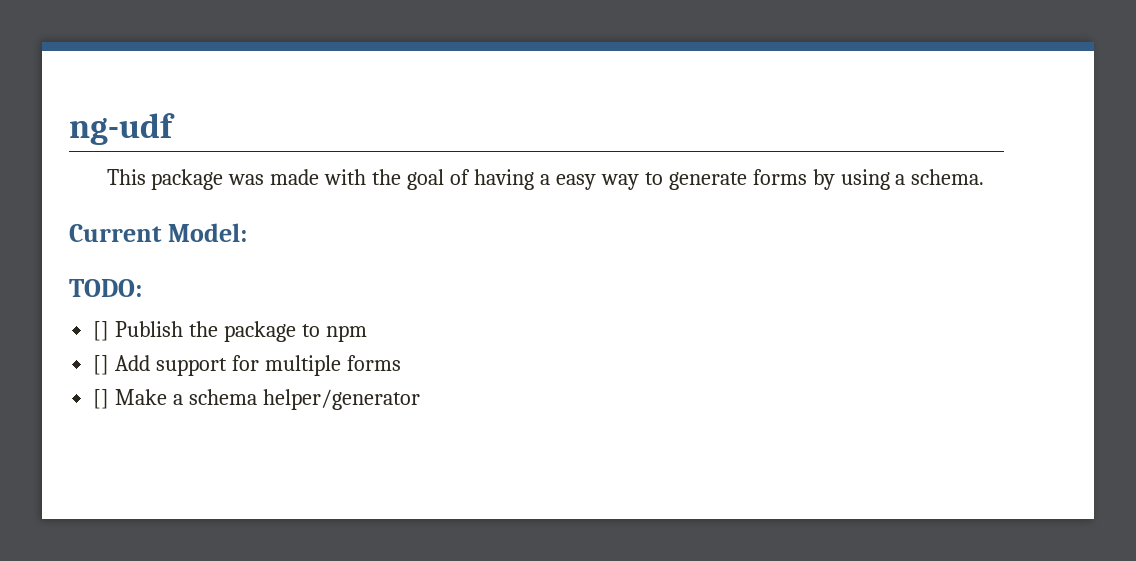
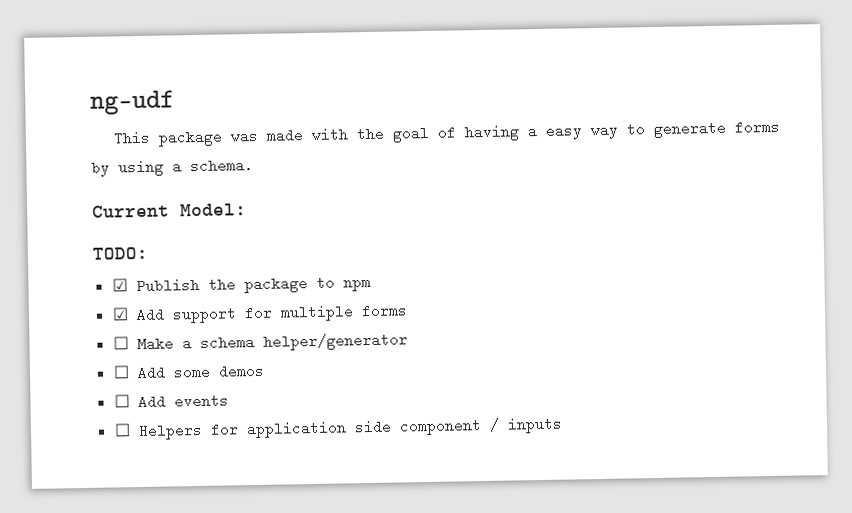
[93,321,110,341] [] -> [111,278,128,292] ☑
[93,355,110,375] [] -> [111,307,129,321] ☑
[93,389,110,409] [] -> [112,336,129,350] ☐
(420, 399) none -> [112,363,265,381] [113,393,229,410] [113,417,563,441] // ☐ Add some demos // ☐ Add events // ☐ Helpers for application side component / inputs

